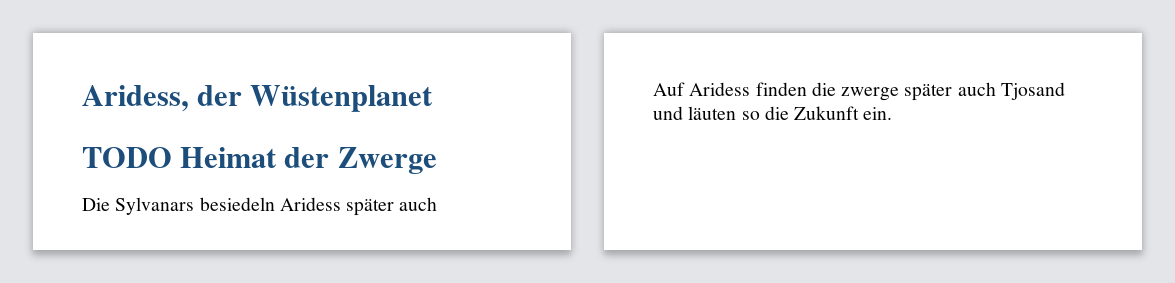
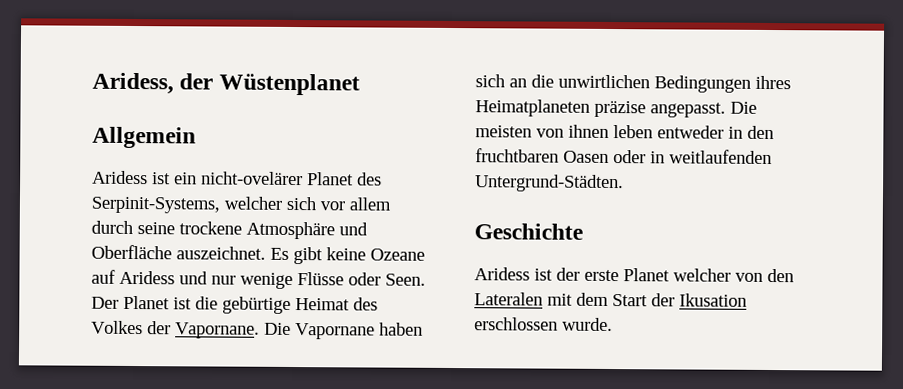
[82,147,437,174] [82,197,438,216] [653,82,1065,101] [653,106,893,120] TODO Heimat der Zwerge // Die Sylvanars besiedeln Aridess später auch // Auf Aridess finden die zwerge später auch Tjosand und läuten so die Zukunft ein. -> [92,126,196,149] [92,170,382,186] [91,196,391,214] [91,220,368,240] [91,244,425,265] [91,269,426,290] [91,295,378,314] [91,320,423,340] [475,74,791,93] [475,99,757,118] [475,124,774,140] [475,148,772,165] [475,174,624,193] [474,223,583,240] [474,267,794,283] [474,292,747,307] [474,317,613,332] Allgemein // Aridess ist ein nicht-ovelärer Planet des Serpinit-Systems, welcher sich vor allem durch seine trockene Atmosphäre und Oberfläche auszeichnet. Es gibt keine Ozeane auf Aridess und nur wenige Flüsse oder Seen. Der Planet ist die gebürtige Heimat des Volkes der Vapornane. Die Vapornane haben sich an die unwirtlichen Bedingungen ihres Heimatplaneten präzise angepasst. Die meisten von ihnen leben entweder in den fruchtbaren Oasen oder in weitlaufenden Untergrund-Städten. // Geschichte // Aridess ist der erste Planet welcher von den Lateralen mit dem Start der Ikusation erschlossen wurde.

